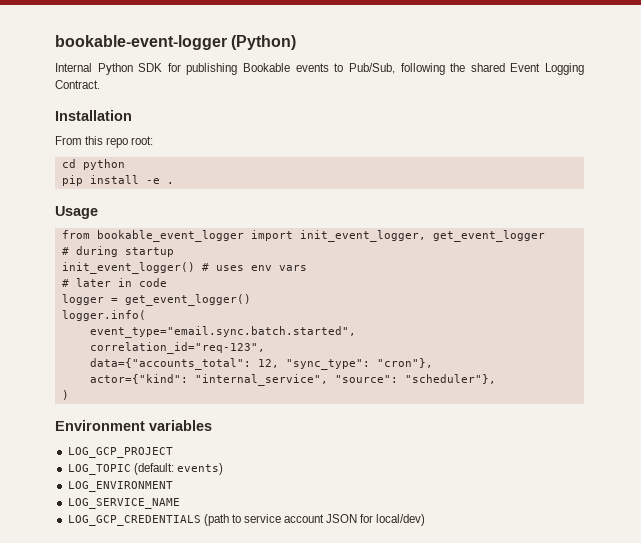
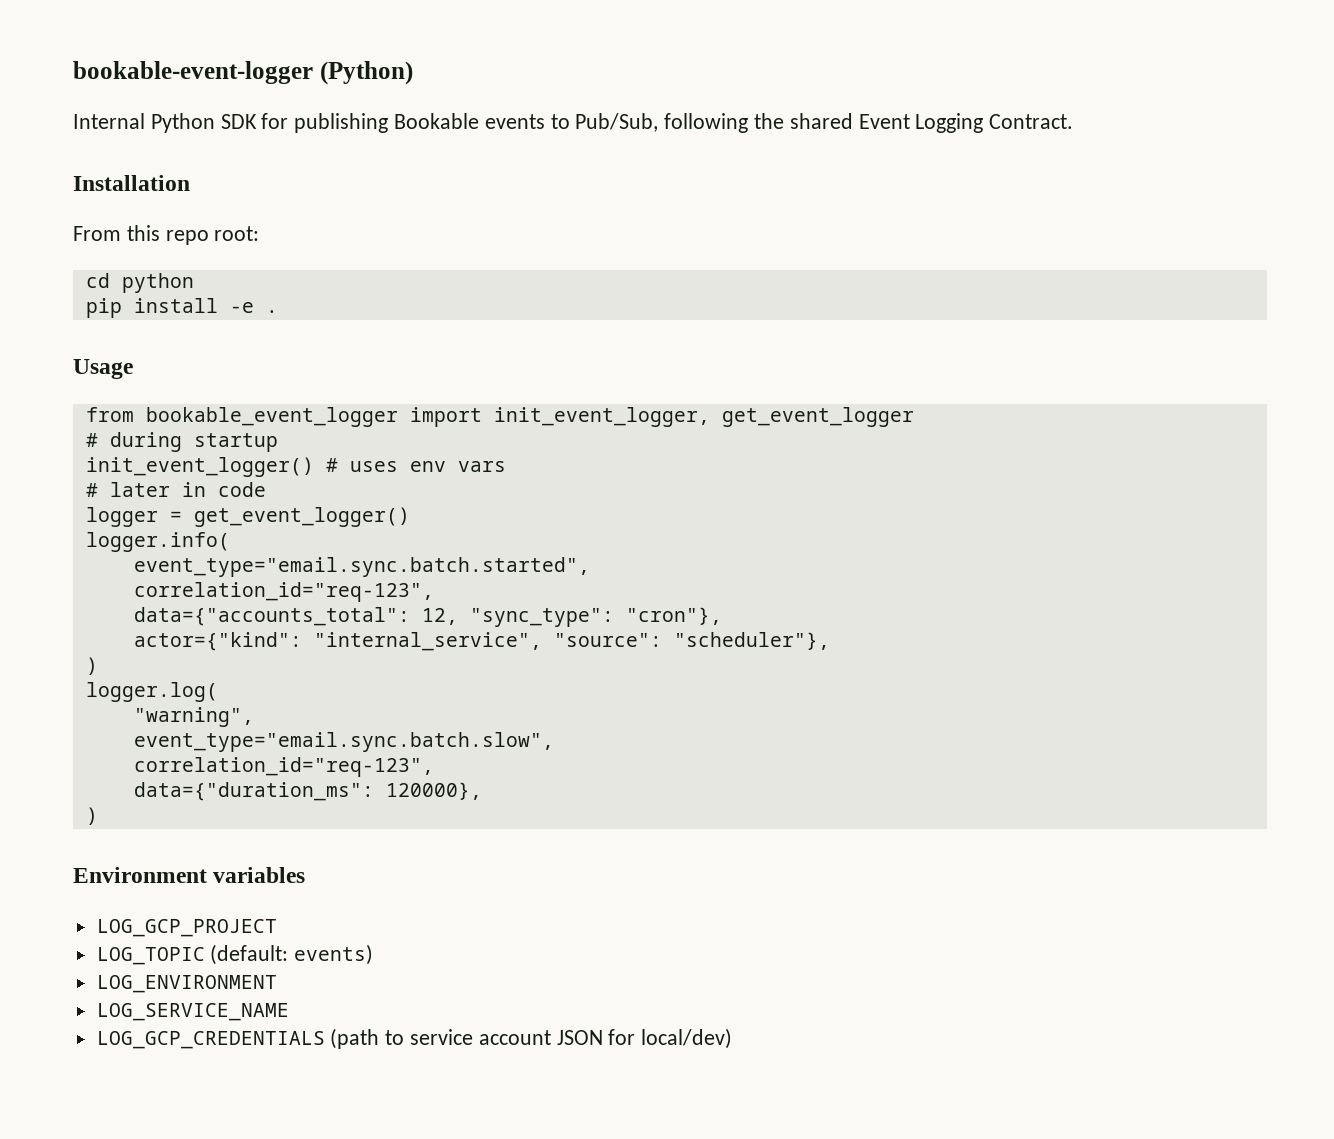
(69, 395) none -> [85,682,218,702] [133,707,254,727] [133,732,554,752] [133,757,434,777] [133,782,482,801] [85,807,98,825] // logger.log( // "warning", // event_type="email.sync.batch.slow", // correlation_id="req-123", // data={"duration_ms": 120000}, // )

